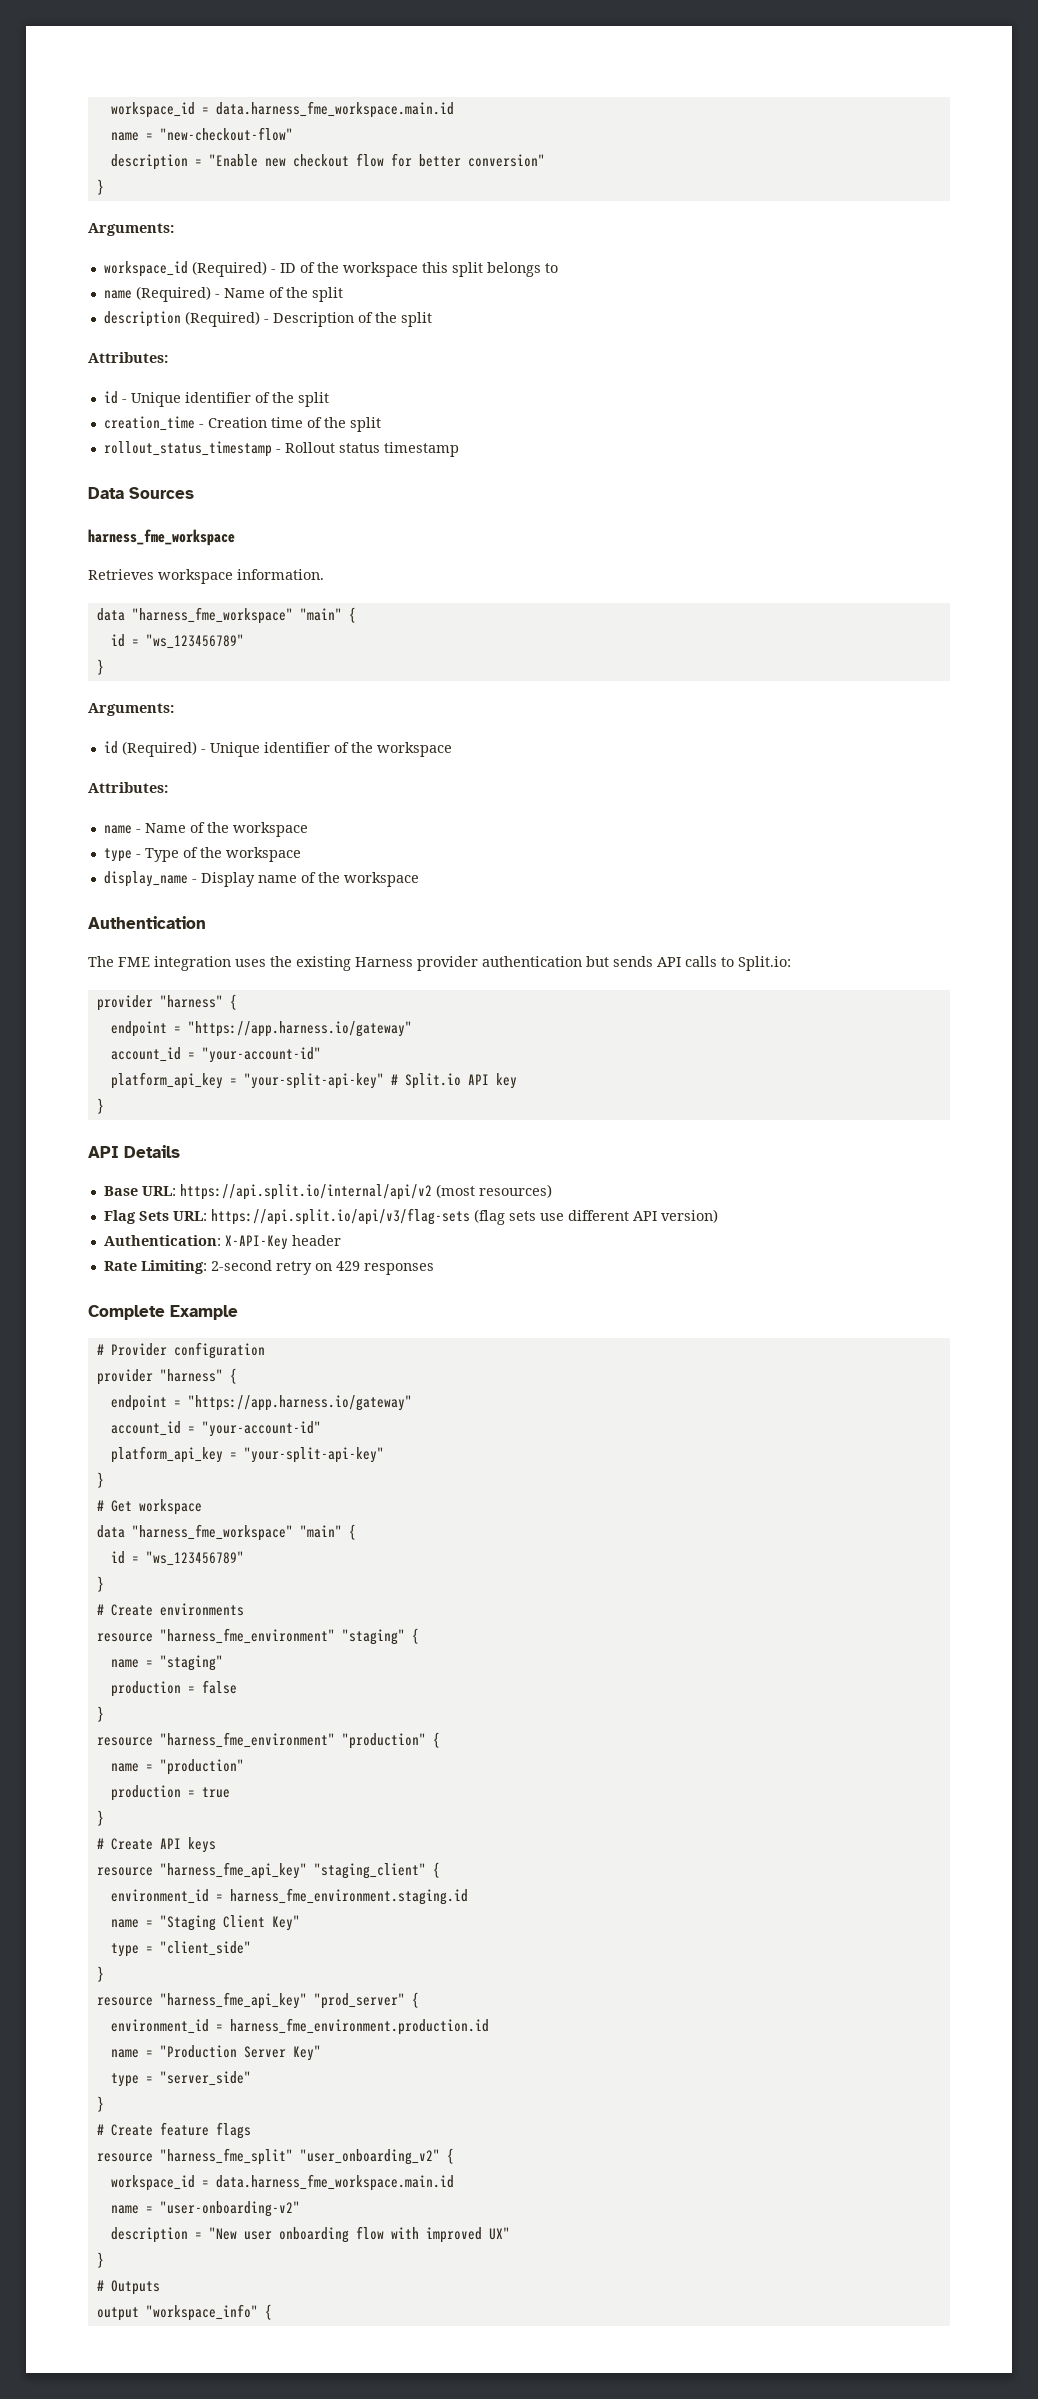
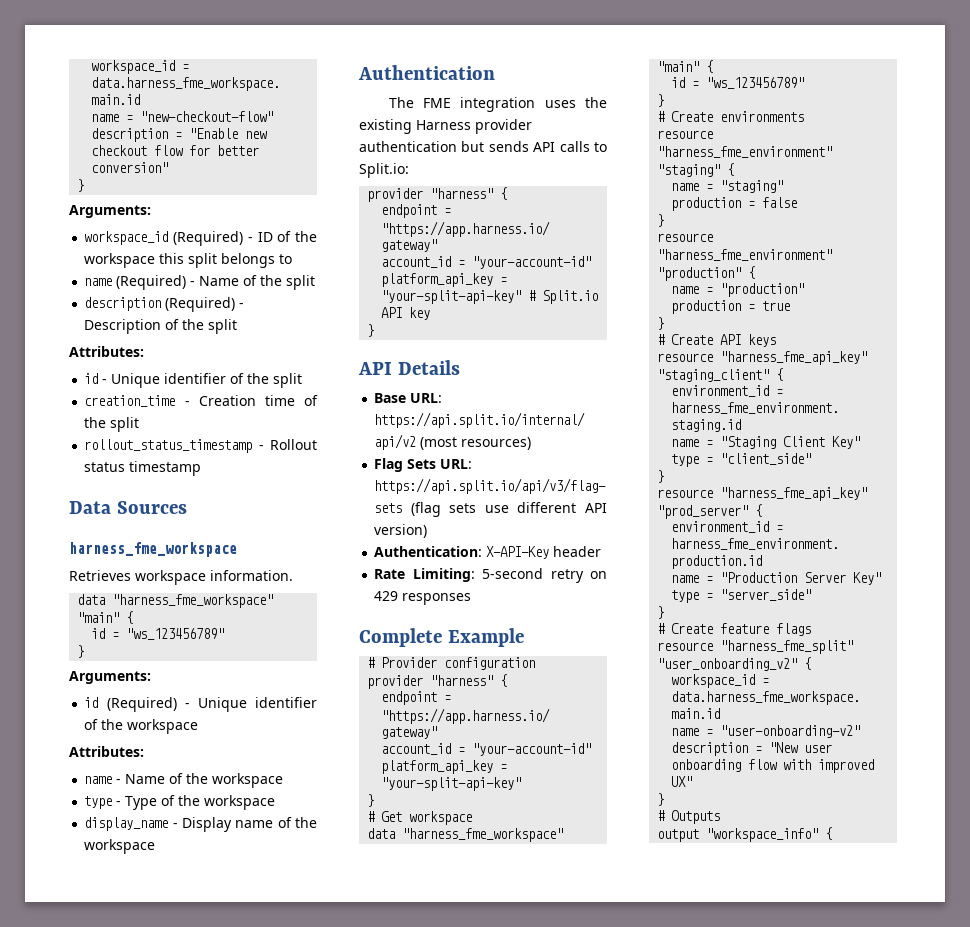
[210,1260,272,1271] 2-second -> [482,568,544,579] 5-second

